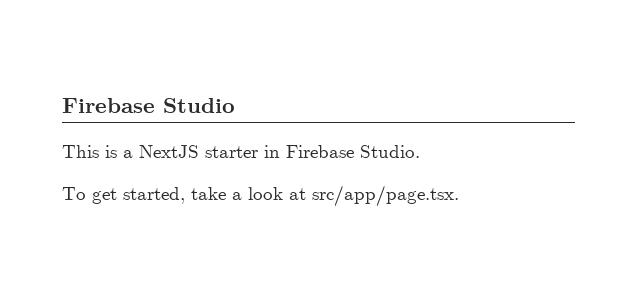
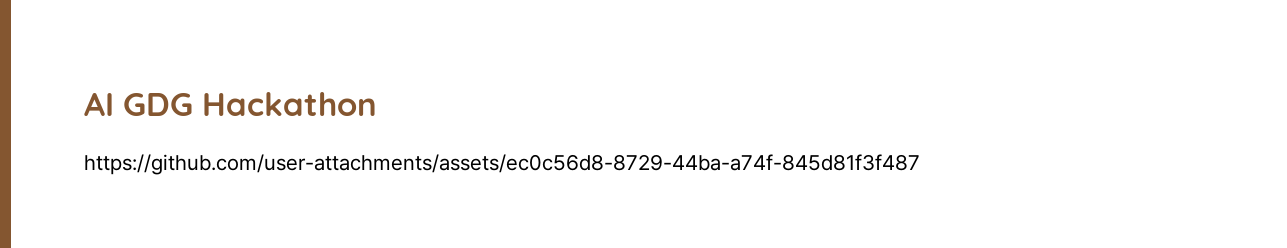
[62,98,235,113] [62,145,420,158] [62,185,459,207] Firebase Studio // This is a NextJS starter in Firebase Studio. // To get started, take a look at src/app/page.tsx. -> [84,92,377,116] [84,154,920,175] AI GDG Hackathon // https://github.com/user-attachments/assets/ec0c56d8-8729-44ba-a74f-845d81f3f487

